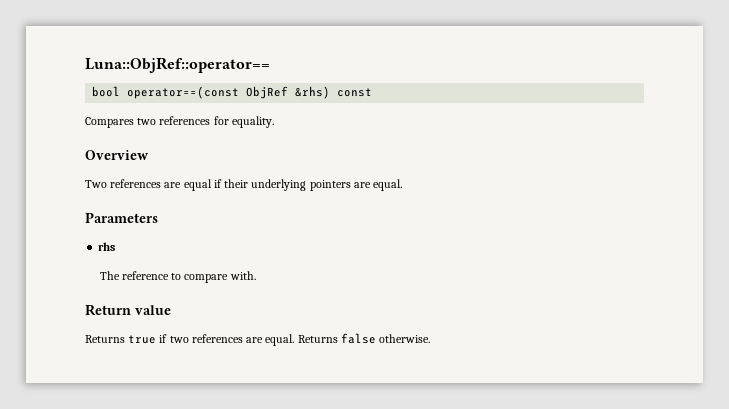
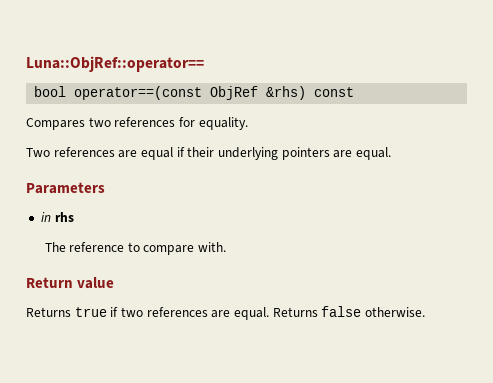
[85,150,149,160] // Overview -> (248, 123) none
(158, 217) none -> [40,212,51,222] in

